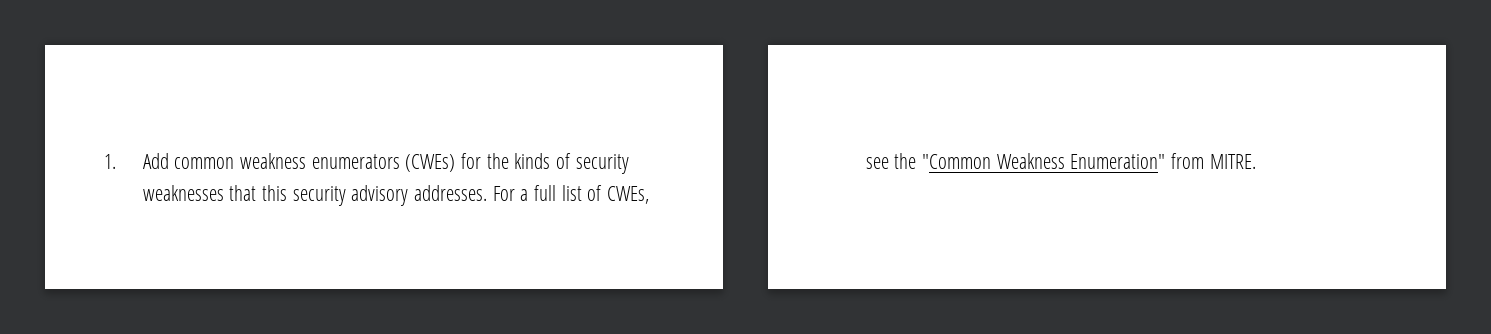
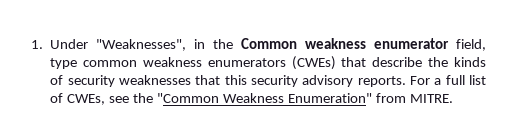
[142,153,169,169] Add -> [50,38,487,51] [50,58,78,69] Under "Weaknesses", in the Common weakness enumerator field, type
[461,153,482,169] for -> [341,57,423,67] that describe
[414,185,488,201] addresses. -> [357,76,406,87] reports.

